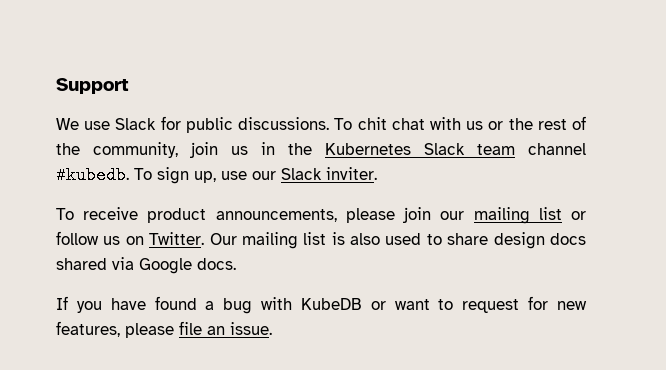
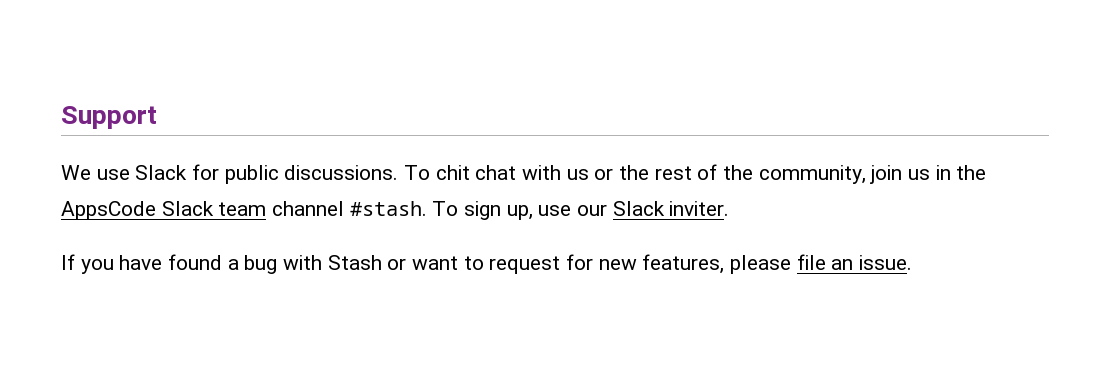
[325,143,411,155] Kubernetes -> [61,201,156,220] AppsCode
[56,166,129,184] #kubedb. -> [349,201,427,216] #stash.
[56,207,586,224] [56,231,586,249] [56,257,236,274] // To receive product announcements, please join our mailing list or follow us on Twitter. Our mailing list is also used to share design docs shared via Google docs. -> (730, 208) none
[300,298,362,310] KubeDB -> [327,255,382,270] Stash

